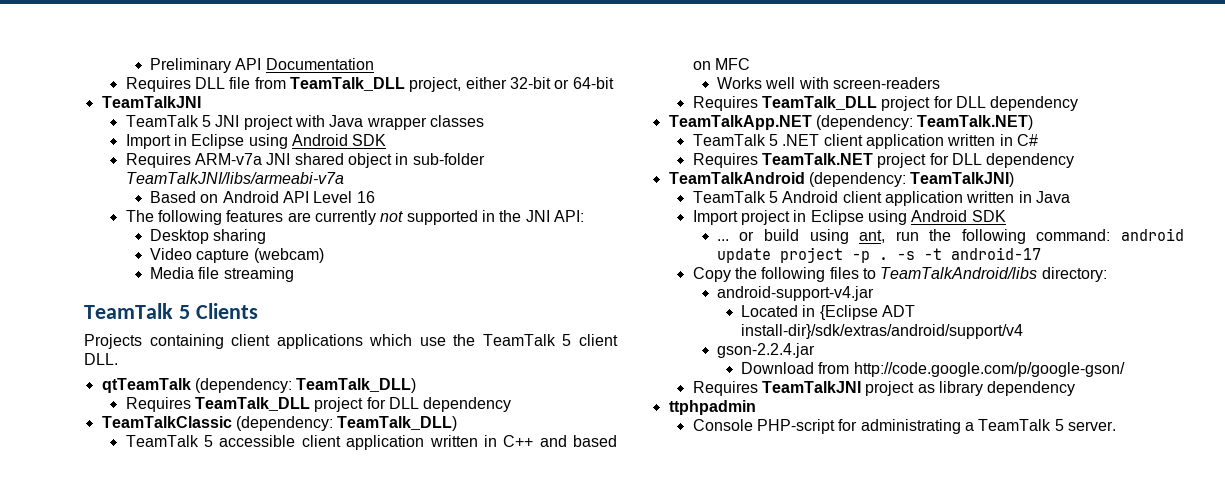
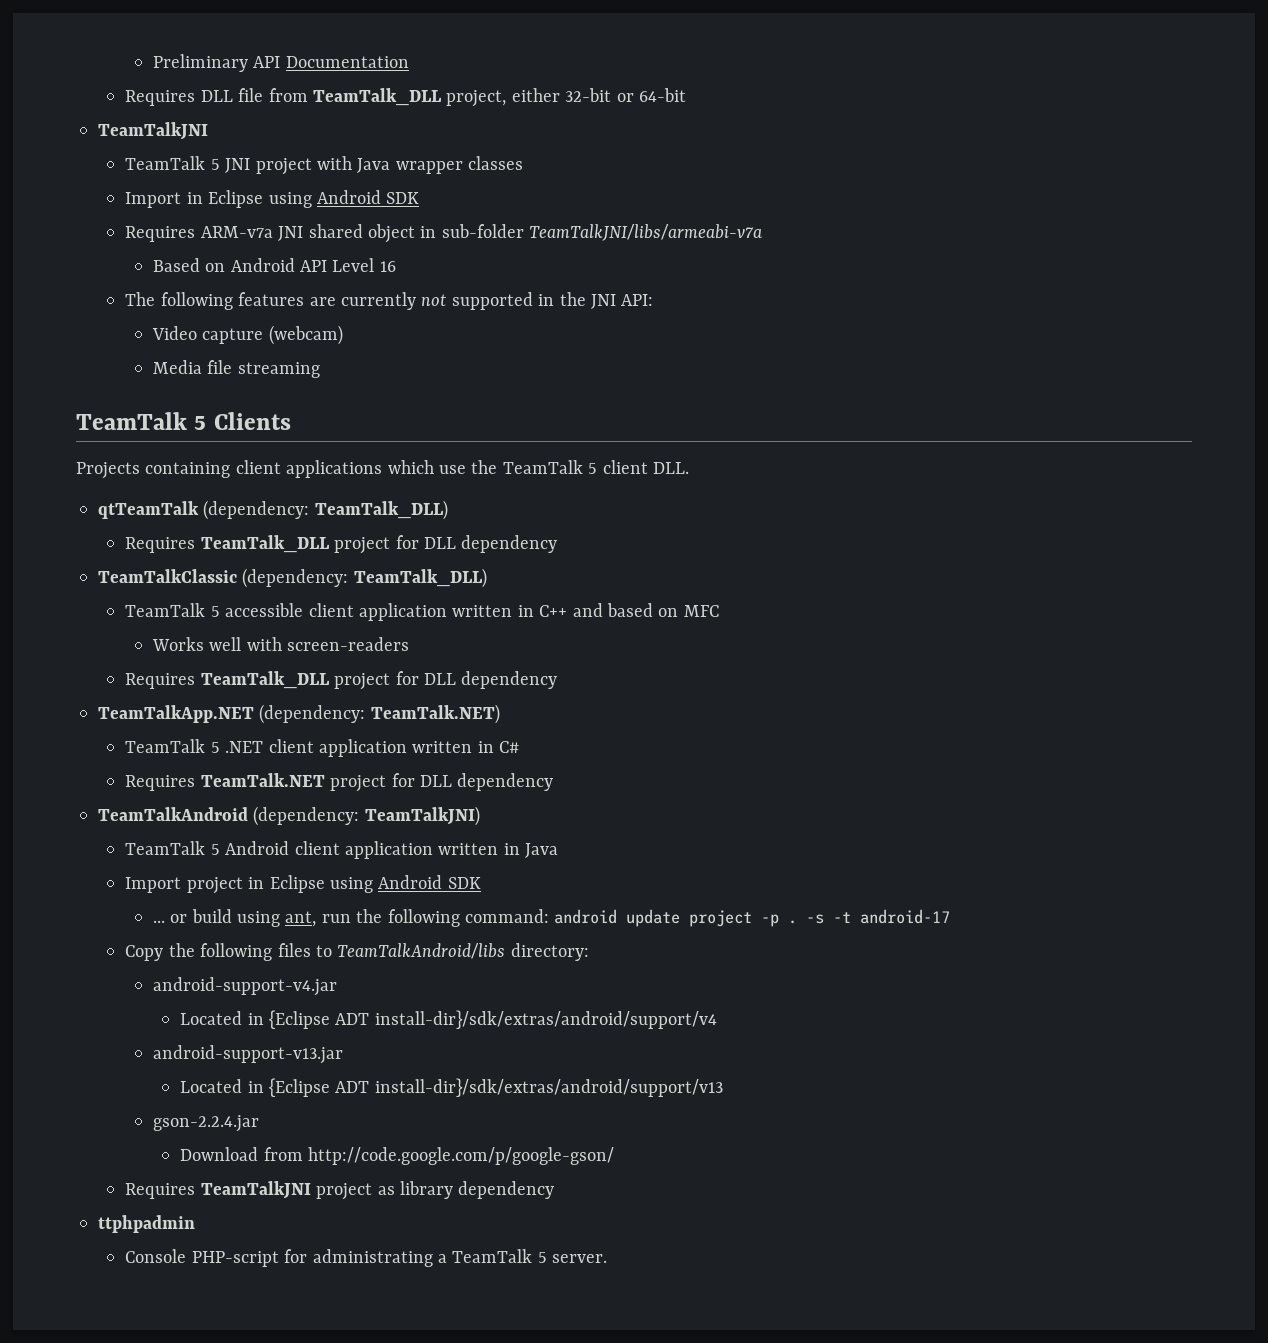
[149,229,267,244] // Desktop sharing -> (654, 300) none
(1024, 331) none -> [152,1045,343,1064] [180,1078,723,1097] // android-support-v13.jar // Located in {Eclipse ADT install-dir}/sdk/extras/android/support/v13

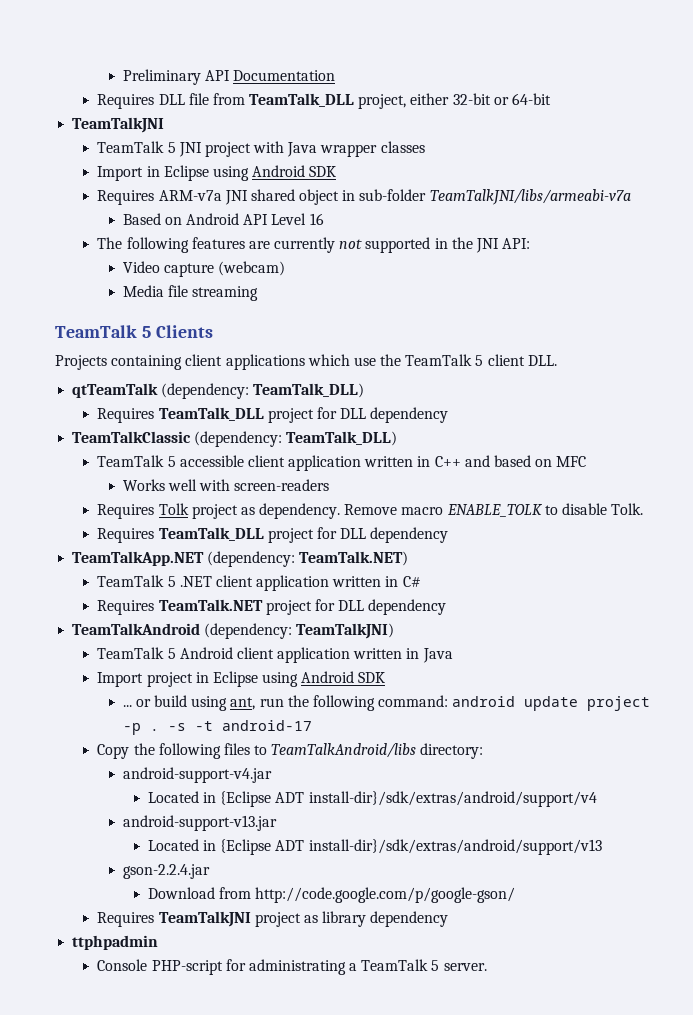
(409, 644) none -> [97,503,644,519] // Requires Tolk project as dependency. Remove macro ENABLE_TOLK to disable Tolk.

